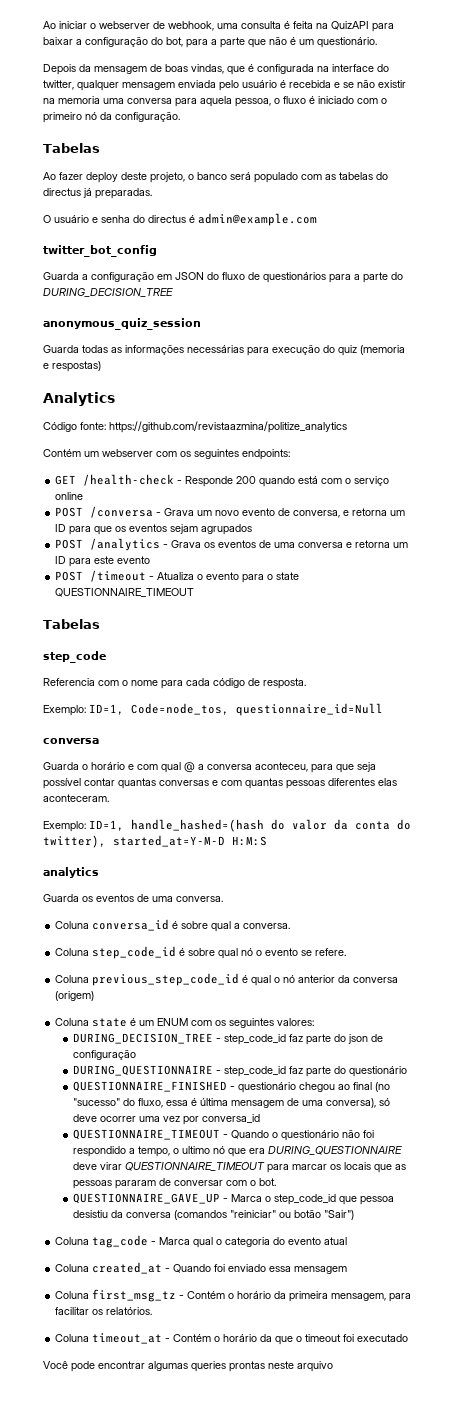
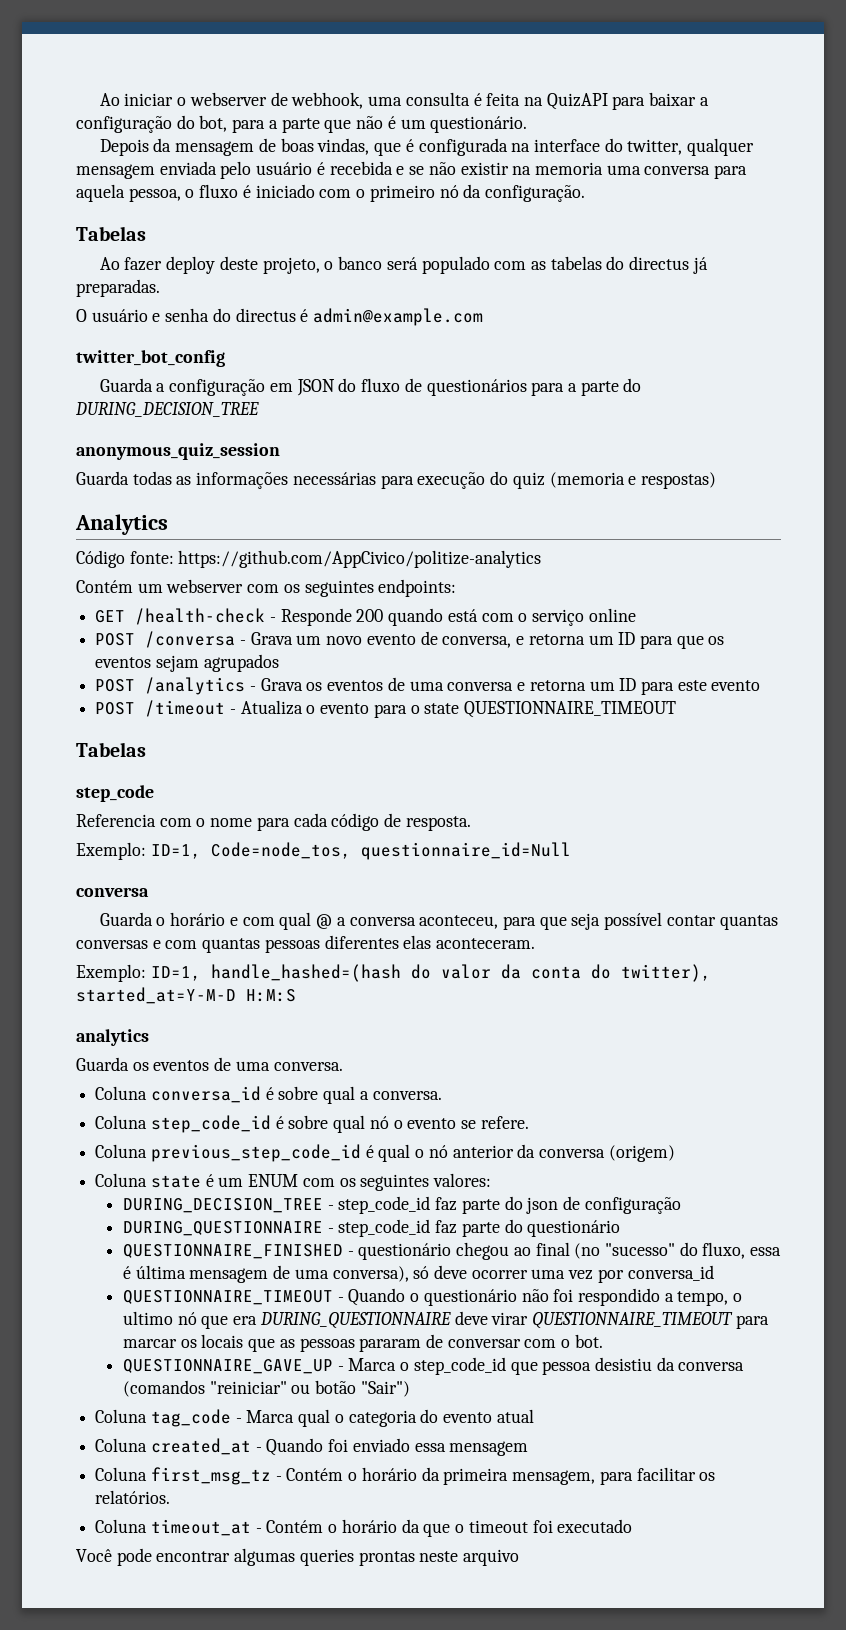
[109,421,347,433] https://github.com/revistaazmina/politize_analytics -> [178,550,542,568] https://github.com/AppCivico/politize-analytics

